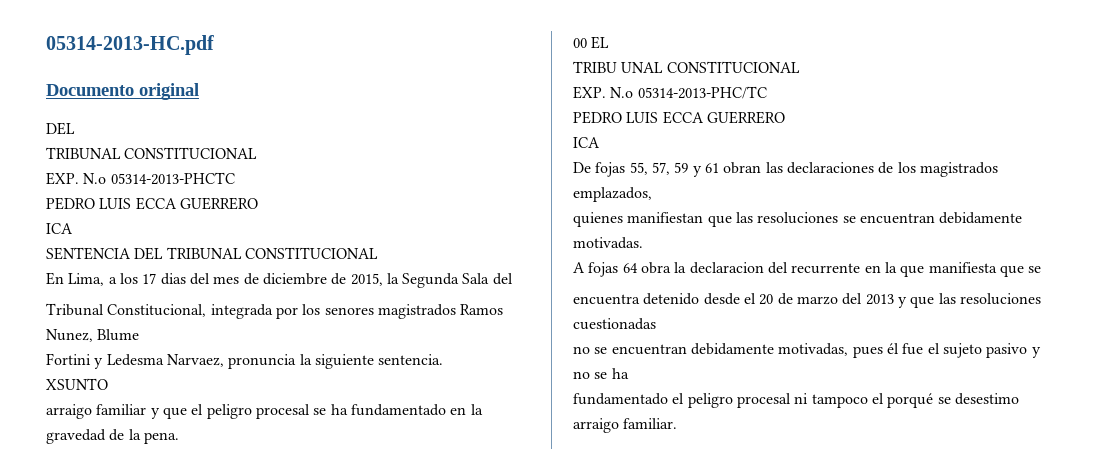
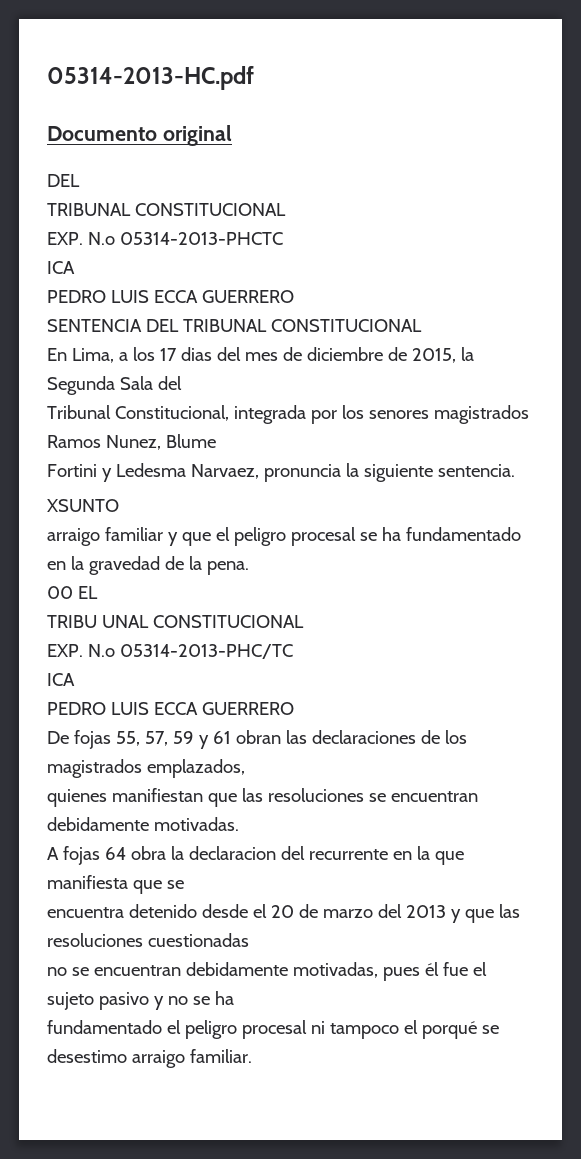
[46,197,258,210] [46,223,73,234] // PEDRO LUIS ECCA GUERRERO // ICA -> [47,261,75,274] [47,290,294,303] // ICA // PEDRO LUIS ECCA GUERRERO
[573,111,785,124] [573,137,600,148] // PEDRO LUIS ECCA GUERRERO // ICA -> [47,673,75,686] [47,702,294,715] // ICA // PEDRO LUIS ECCA GUERRERO

